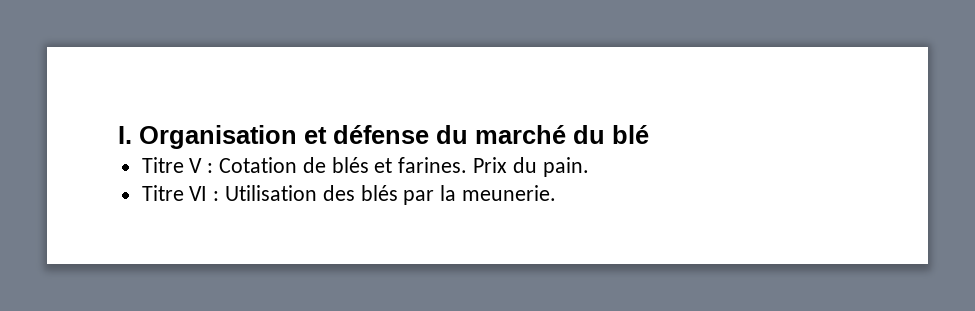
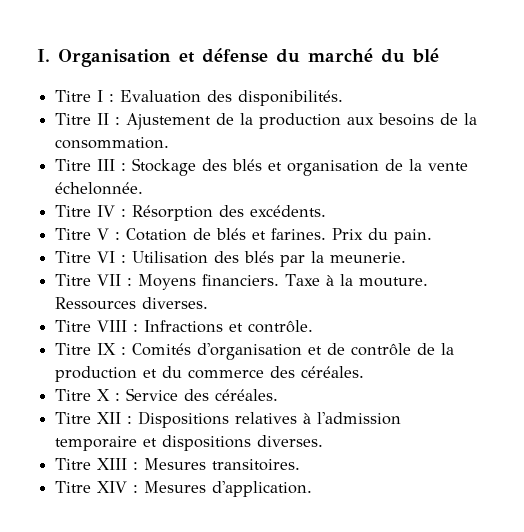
(649, 134) none -> [55,90,344,106] [55,113,478,130] [55,137,170,149] [55,158,469,176] [55,182,144,195] [55,205,327,221] // Titre I : Evaluation des disponibilités. // Titre II : Ajustement de la production aux besoins de la consommation. // Titre III : Stockage des blés et organisation de la vente échelonnée. // Titre IV : Résorption des excédents.
(557, 193) none -> [55,274,429,290] [55,297,209,310] [55,320,314,333] [55,343,455,360] [55,366,365,382] [55,388,279,401] [55,411,402,428] [55,435,324,451] [55,458,301,471] [55,481,313,497] // Titre VII : Moyens financiers. Taxe à la mouture. Ressources diverses. // Titre VIII : Infractions et contrôle. // Titre IX : Comités d'organisation et de contrôle de la production et du commerce des céréales. // Titre X : Service des céréales. // Titre XII : Dispositions relatives à l'admission temporaire et dispositions diverses. // Titre XIII : Mesures transitoires. // Titre XIV : Mesures d'application.

